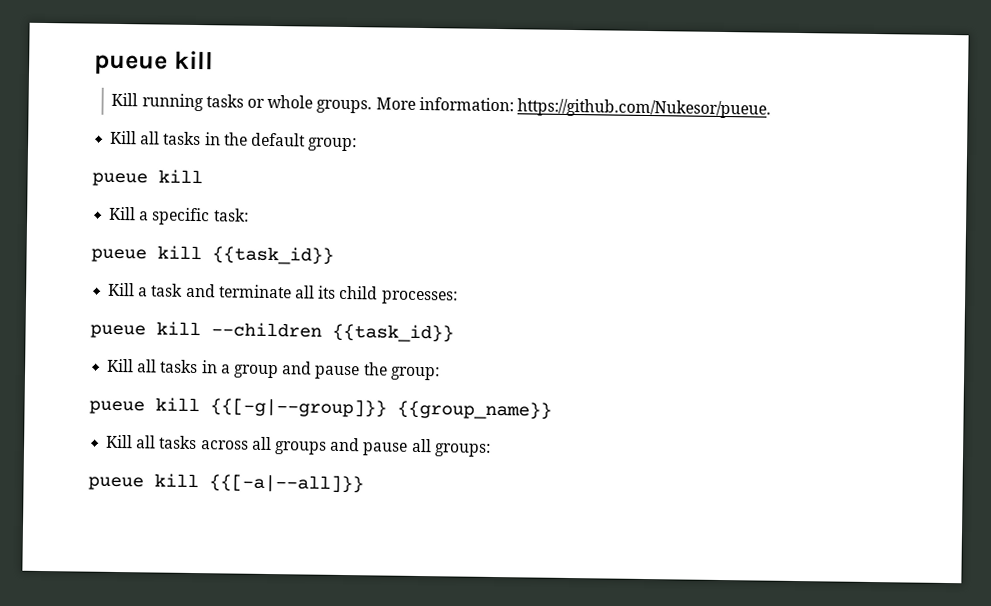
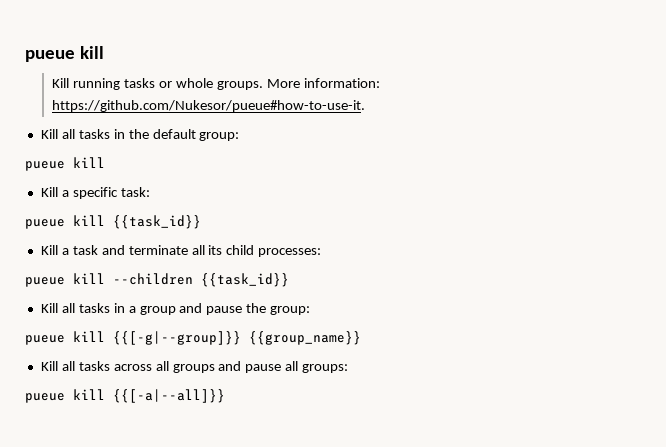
[516,98,771,119] https://github.com/Nukesor/pueue. -> [52,100,366,112] https://github.com/Nukesor/pueue#how-to-use-it.

